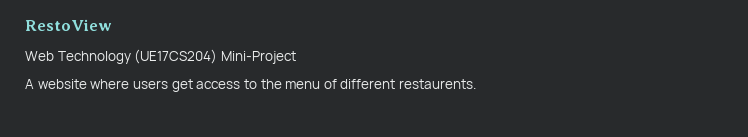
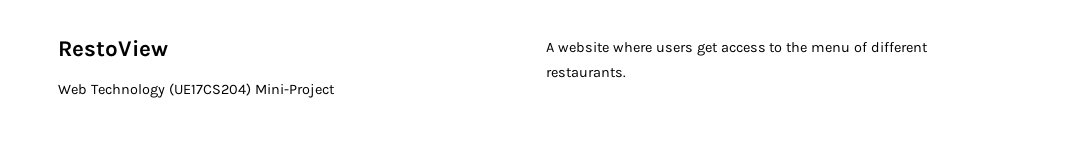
[399,79,477,89] restaurents. -> [546,68,626,78] restaurants.

